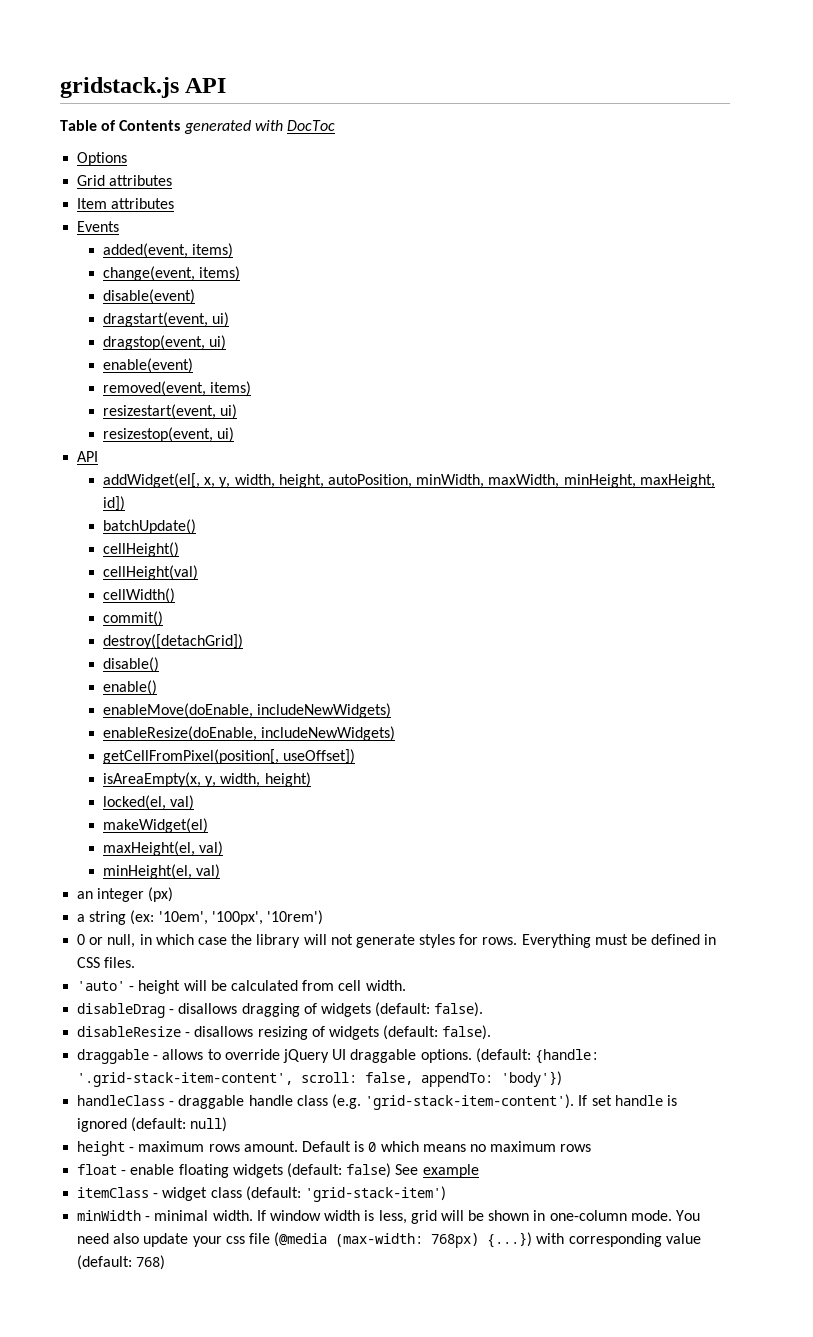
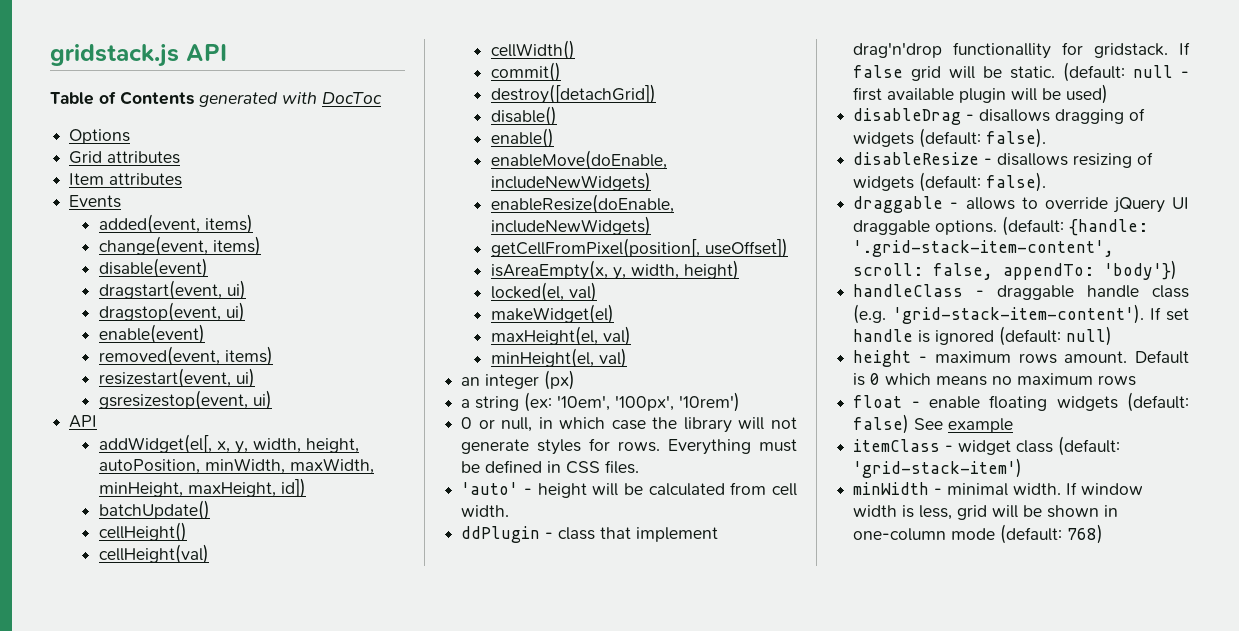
[103,427,214,442] resizestop(event, -> [98,390,248,410] gsresizestop(event,
(406, 985) none -> [461,526,719,543] [853,42,1190,59] [853,62,1189,82] [853,84,1109,104] // ddPlugin - class that implement drag'n'drop functionallity for gridstack. If false grid will be static. (default: null - first available plugin will be used)
[630,1210,701,1221] [77,1232,701,1248] mode. You need also update your css file (@media (max-width: 768px) {...}) with corresponding value -> [951,528,996,540] mode

